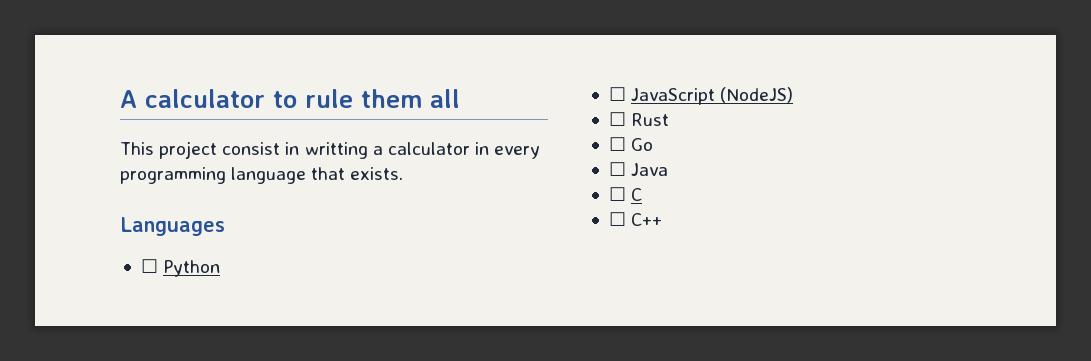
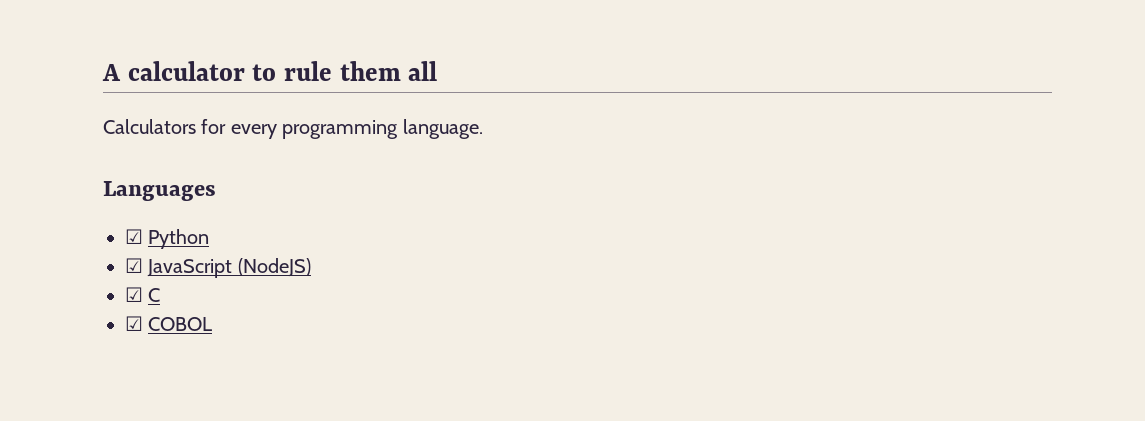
[120,141,541,159] [120,167,404,184] This project consist in writting a calculator in every programming language that exists. -> [103,119,483,139] Calculators for every programming language.
[140,259,158,273] ☐ -> [125,229,143,244] ☑
[608,87,626,101] ☐ -> [125,258,143,273] ☑
[608,112,670,126] [608,137,654,151] [608,162,669,176] [608,187,626,201] ☐ Rust // ☐ Go // ☐ Java // ☐ -> [125,287,143,302] ☑
[608,212,663,226] ☐ C++ -> [125,316,213,331] ☑ COBOL

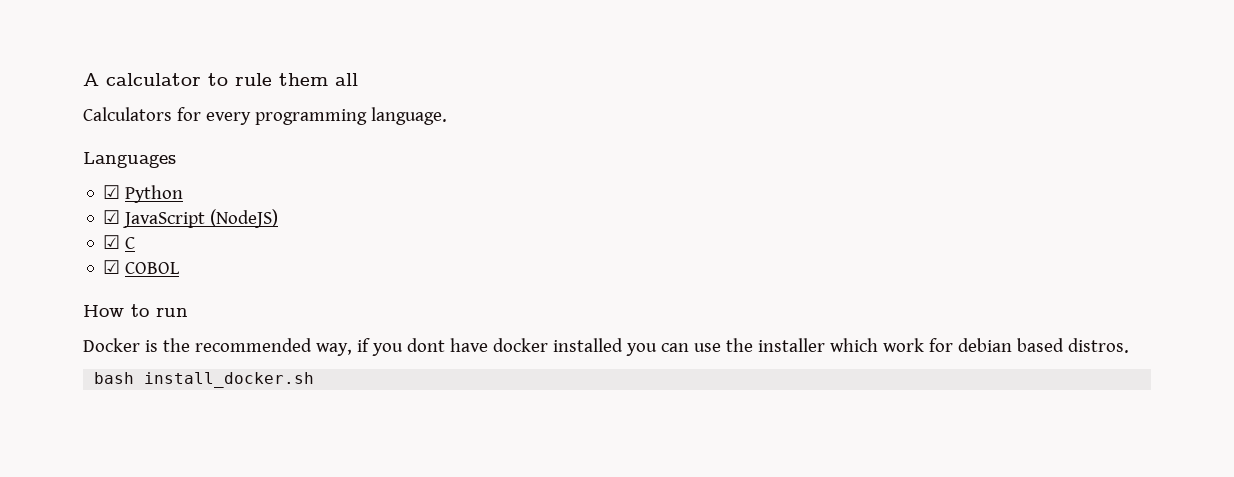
(213, 324) none -> [83,304,188,317] [83,338,1129,356] [94,372,315,388] // How to run // Docker is the recommended way, if you dont have docker installed you can use the installer which work for debian based distros. // bash install_docker.sh

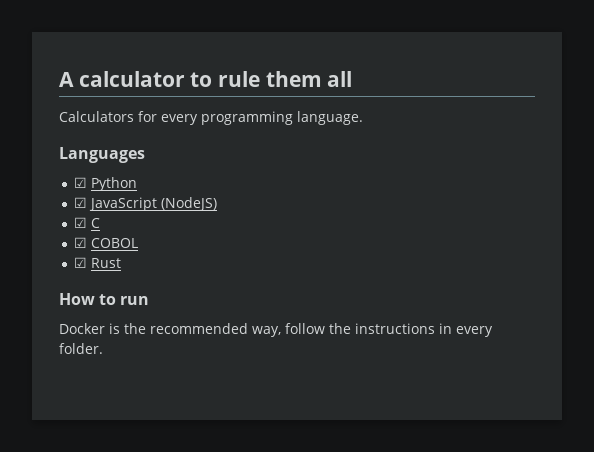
(180, 268) none -> [73,257,121,268] // ☑ Rust
[356,338,1129,356] [94,372,315,388] if you dont have docker installed you can use the installer which work for debian based distros. // bash install_docker.sh -> [285,323,493,337] [59,343,103,354] follow the instructions in every folder.

